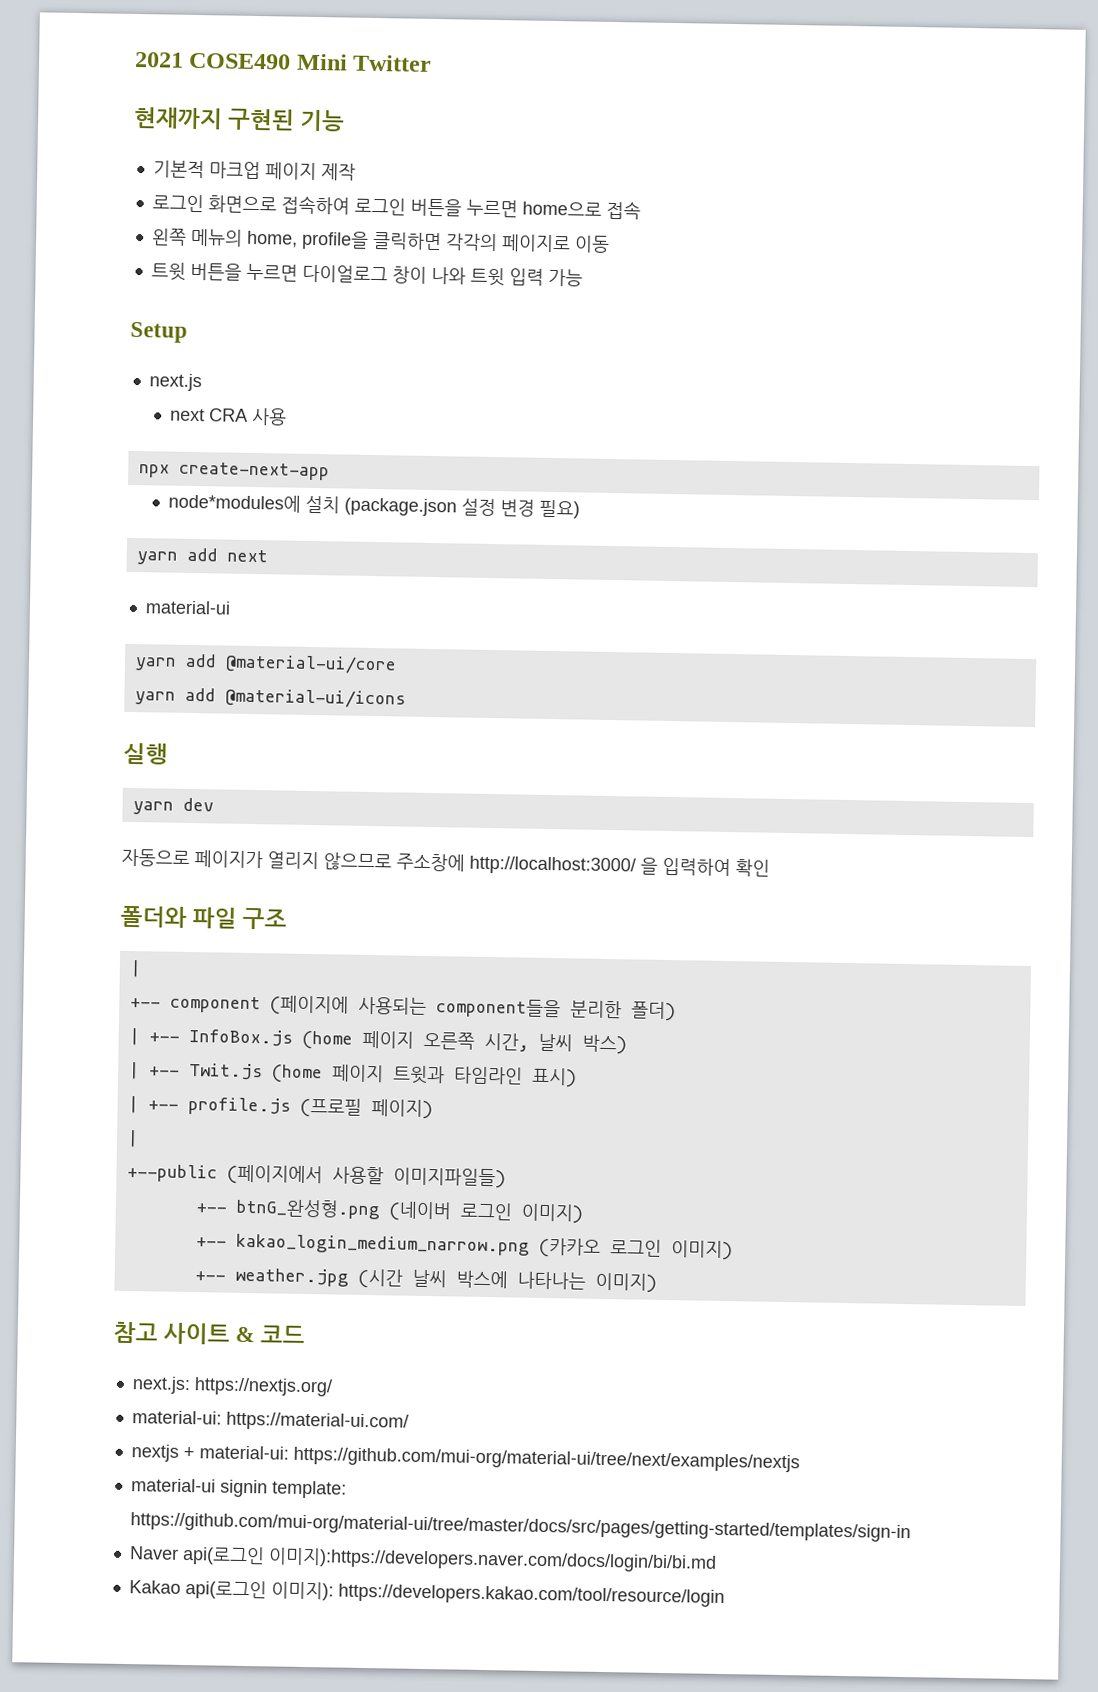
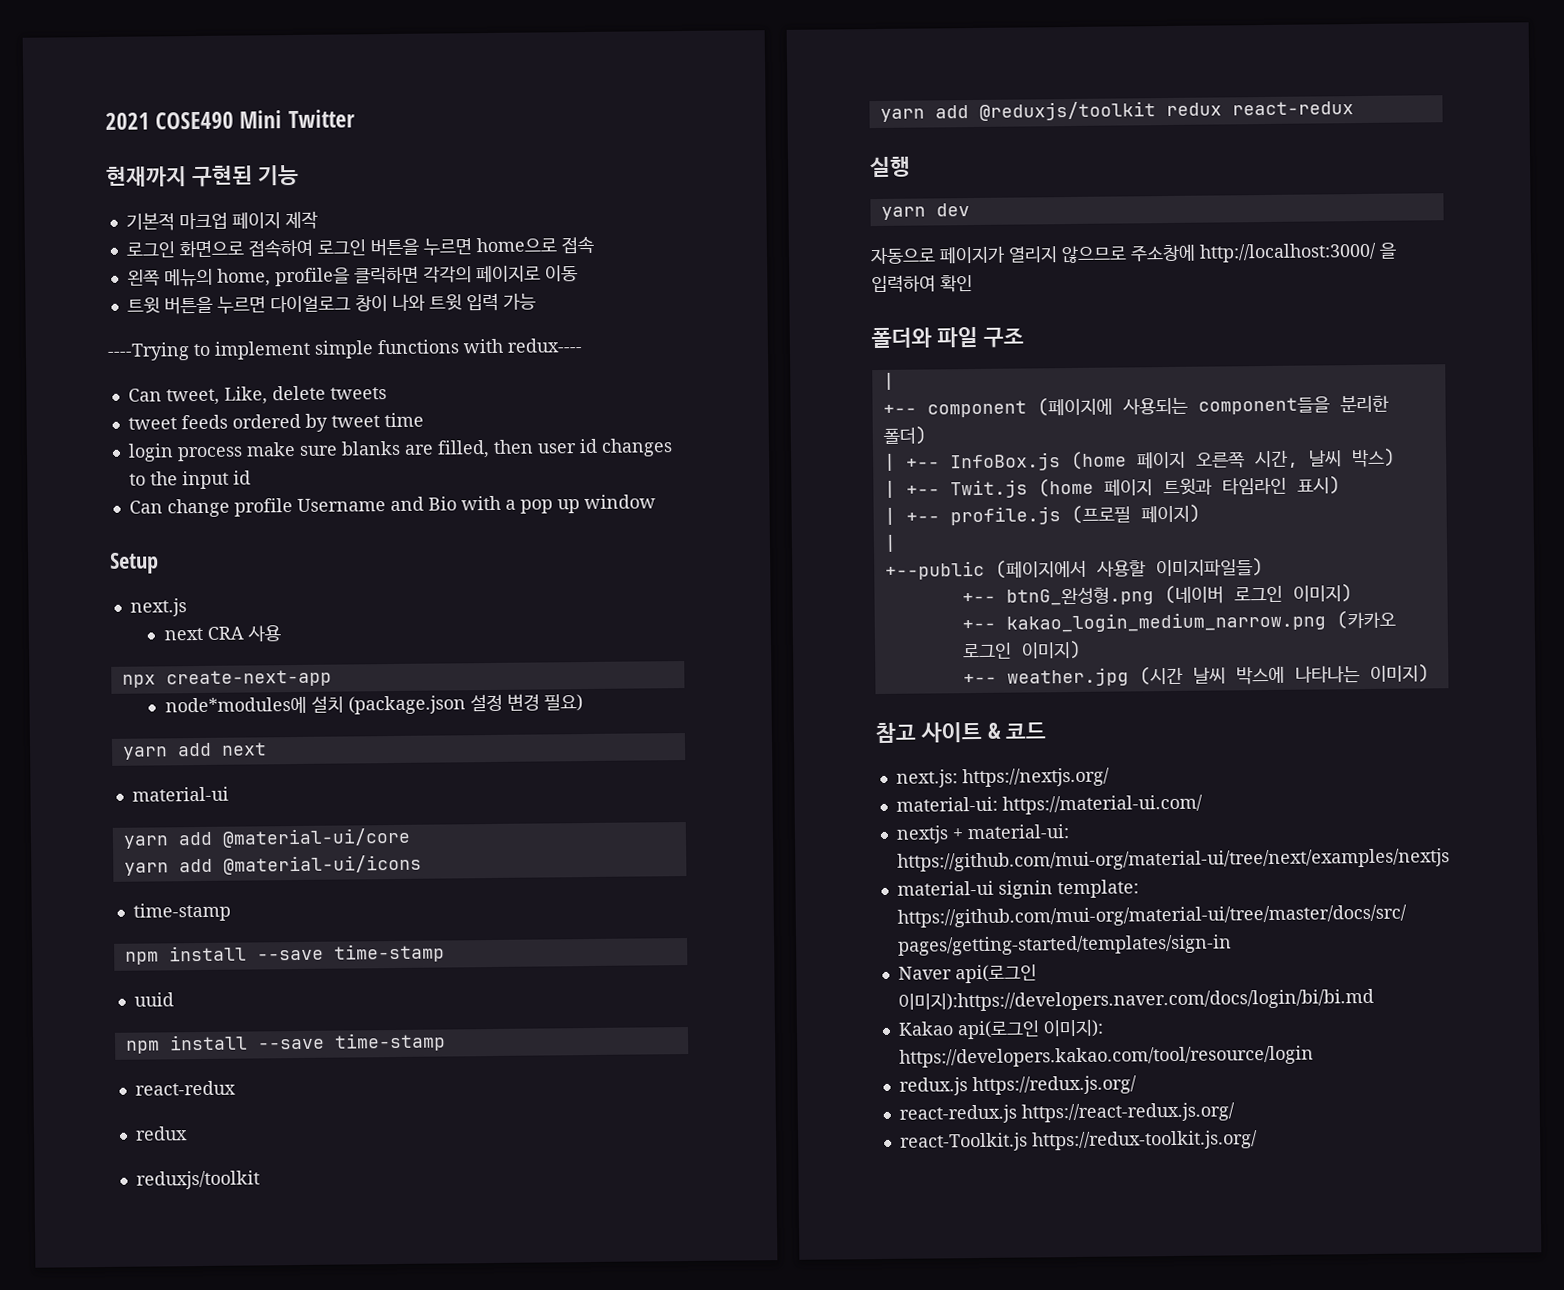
(583, 277) none -> [107,338,582,361] [127,385,387,406] [127,412,424,432] [127,438,673,462] [128,470,251,490] [128,494,656,518] // ----Trying to implement simple functions with redux---- // Can tweet, Like, delete tweets // tweet feeds ordered by tweet time // login process make sure blanks are filled, then user id changes to the input id // Can change profile Username and Bio with a pop up window
(406, 698) none -> [132,902,231,922] [124,943,445,965] [133,992,174,1007] [125,1032,446,1054] [134,1080,236,1096] [134,1126,188,1141] [135,1170,260,1190] [879,101,1354,122] // time-stamp // npm install --save time-stamp // uuid // npm install --save time-stamp // react-redux // redux // reduxjs/toolkit // yarn add @reduxjs/toolkit redux react-redux
(725, 1595) none -> [898,1075,1137,1096] [898,1102,1235,1124] [899,1130,1258,1152] // redux.js https://redux.js.org/ // react-redux.js https://react-redux.js.org/ // react-Toolkit.js https://redux-toolkit.js.org/

